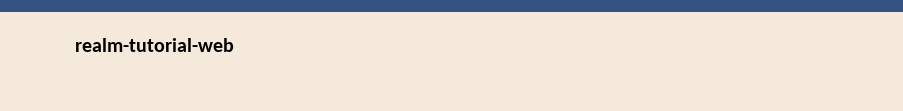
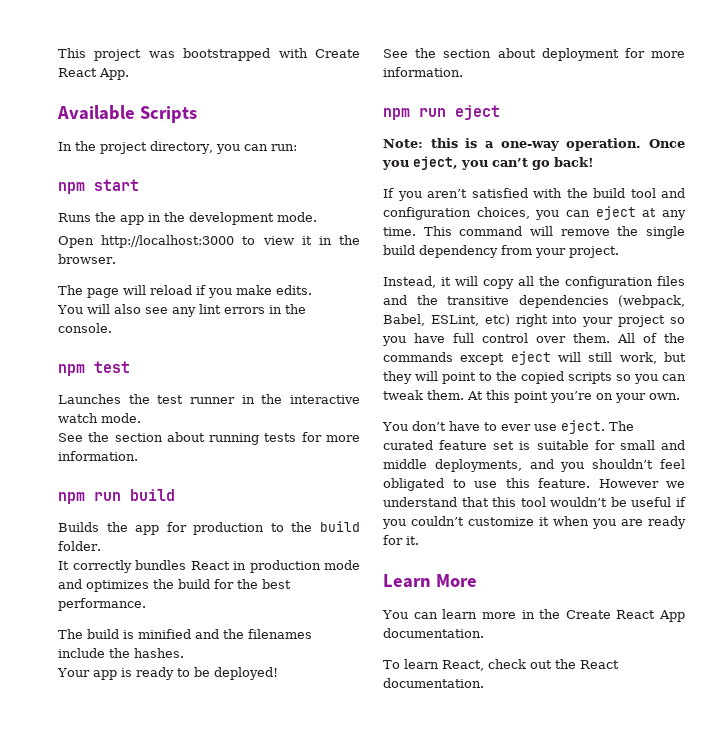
[75,38,234,52] realm-tutorial-web -> [58,48,360,61] [58,68,129,80] [57,105,197,123] [58,141,297,154] [58,179,139,194] [58,212,317,225] [58,235,360,248] [58,254,116,264] [58,285,312,298] [57,304,306,317] [58,323,112,333] [58,361,130,376] [58,394,360,404] [58,413,141,423] [58,432,360,445] [58,451,138,461] [58,489,175,504] [58,521,360,535] [58,541,101,551] [58,560,360,573] [58,579,291,592] [58,598,146,611] [58,629,312,639] [58,648,184,658] [57,667,278,680] [383,48,685,61] [383,67,463,77] [383,105,500,120] [383,138,685,151] [382,156,594,170] [383,188,685,201] [383,206,686,220] [383,226,685,239] [383,245,619,258] [383,276,685,289] [383,295,685,308] [383,314,685,327] [382,333,685,346] [383,351,686,365] [383,371,686,384] [383,390,680,403] [382,420,634,434] [383,440,685,450] [383,459,685,472] [383,478,685,491] [383,497,686,507] [382,516,686,529] [383,535,419,545] [383,574,477,588] [382,609,685,622] [383,628,484,638] [383,659,619,671] [383,678,484,688] This project was bootstrapped with Create React App. // Available Scripts // In the project directory, you can run: // npm start // Runs the app in the development mode. // Open http://localhost:3000 to view it in the browser. // The page will reload if you make edits. // You will also see any lint errors in the console. // npm test // Launches the test runner in the interactive watch mode. // See the section about running tests for more information. // npm run build // Builds the app for production to the build folder. // It correctly bundles React in production mode and optimizes the build for the best performance. // The build is minified and the filenames include the hashes. // Your app is ready to be deployed! // See the section about deployment for more information. // npm run eject // Note: this is a one-way operation. Once you eject, you can’t go back! // If you aren’t satisfied with the build tool and configuration choices, you can eject at any time. This command will remove the single build dependency from your project. // Instead, it will copy all the configuration files and the transitive dependencies (webpack, Babel, ESLint, etc) right into your project so you have full control over them. All of the commands except eject will still work, but they will point to the copied scripts so you can tweak them. At this point you’re on your own. // You don’t have to ever use eject. The curated feature set is suitable for small and middle deployments, and you shouldn’t feel obligated to use this feature. However we understand that this tool wouldn’t be useful if you couldn’t customize it when you are ready for it. // Learn More // You can learn more in the Create React App documentation. // To learn React, check out the React documentation.

